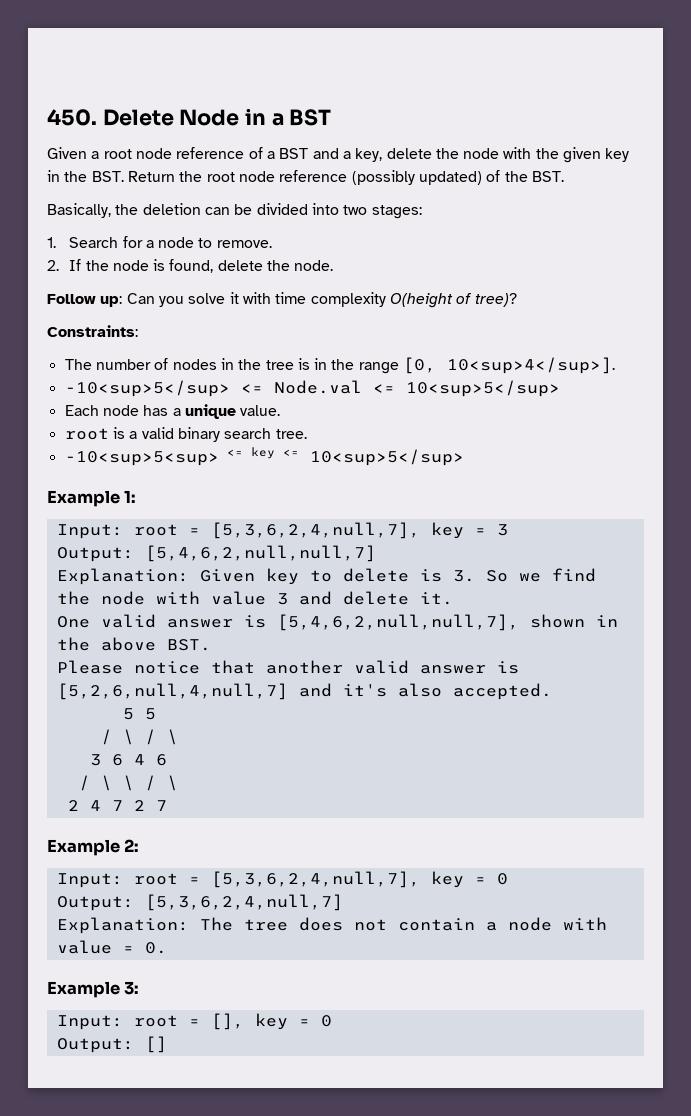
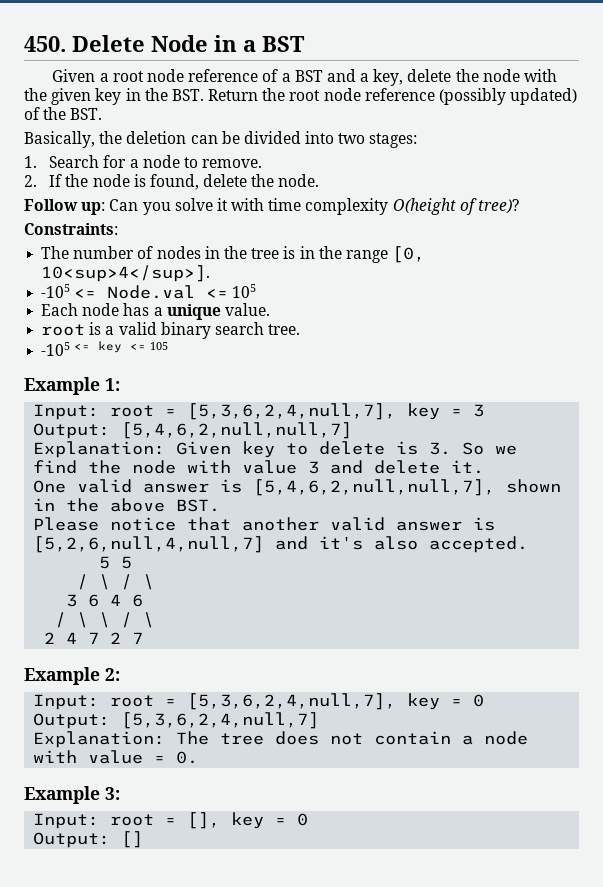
[64,380,230,397] -10<sup>5</sup> -> [41,284,71,298] -105
[405,380,560,397] 10<sup>5</sup> -> [232,284,257,298] 105
[64,451,219,466] -10<sup>5<sup> -> [41,342,71,356] -105
[309,449,464,466] 10<sup>5</sup> -> [150,342,169,350] 105

